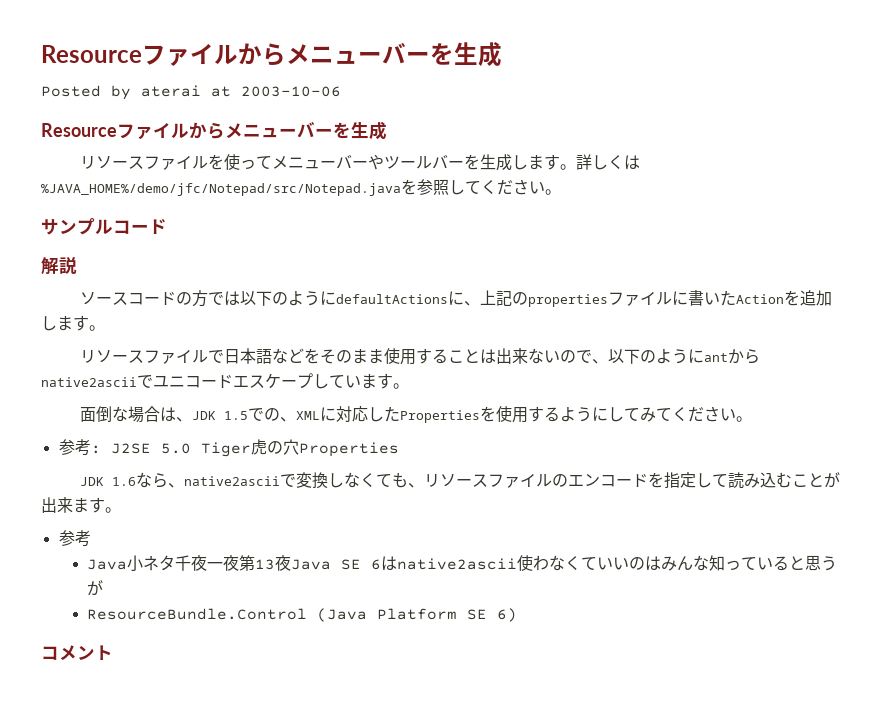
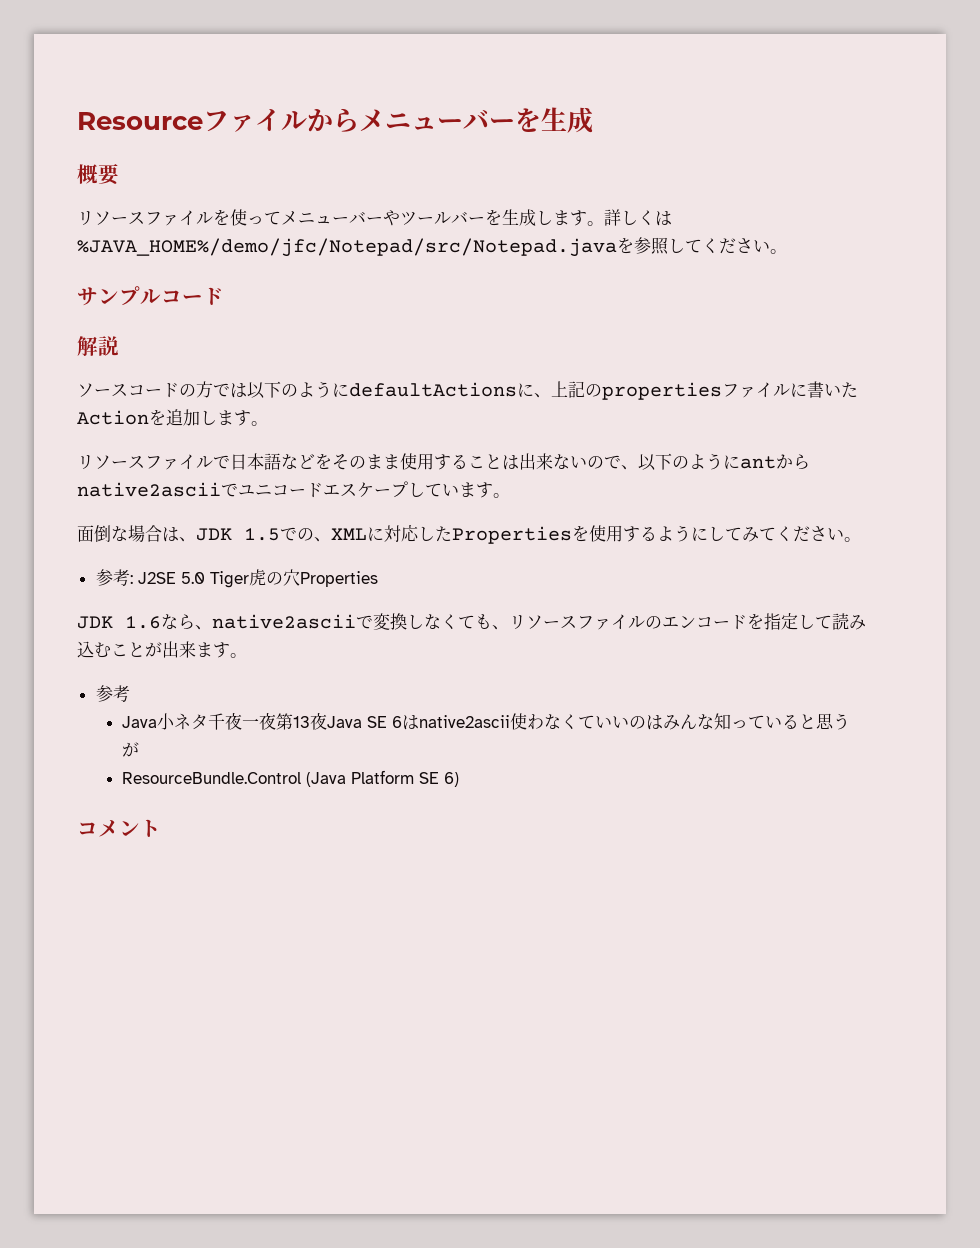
[41,42,502,67] [41,85,341,100] [41,121,387,140] Resourceファイルからメニューバーを生成 // Posted by aterai at 2003-10-06 // Resourceファイルからメニューバーを生成 -> [77,107,593,133] [77,164,120,185] Resourceファイルからメニューバーを生成 // 概要

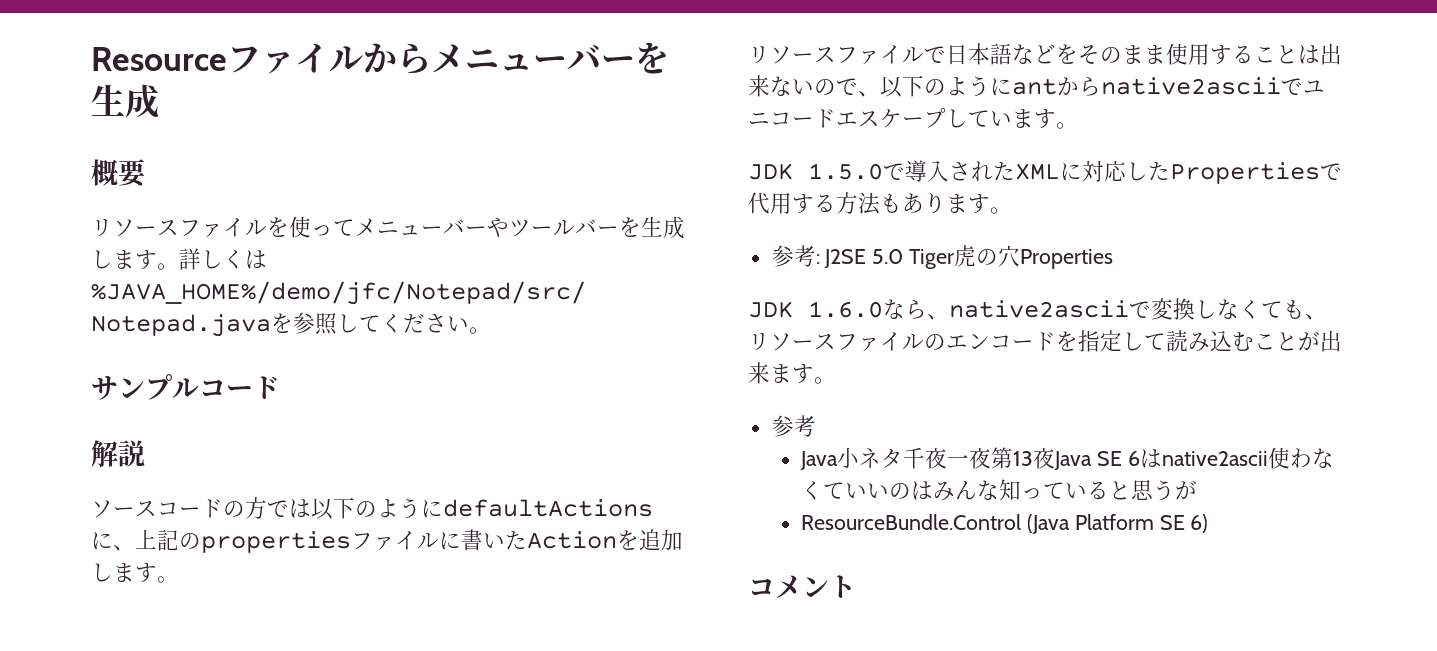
[77,525,331,543] 面倒な場合は、JDK 1.5での、 -> [748,160,1015,182] JDK 1.5.0で導入された
[572,525,844,542] を使用するようにしてみてください -> [1320,163,1342,180] [748,192,990,215] で代用する方法もあります
[125,616,161,629] 1.6 -> [808,301,883,318] 1.6.0

